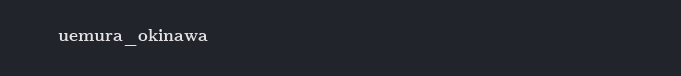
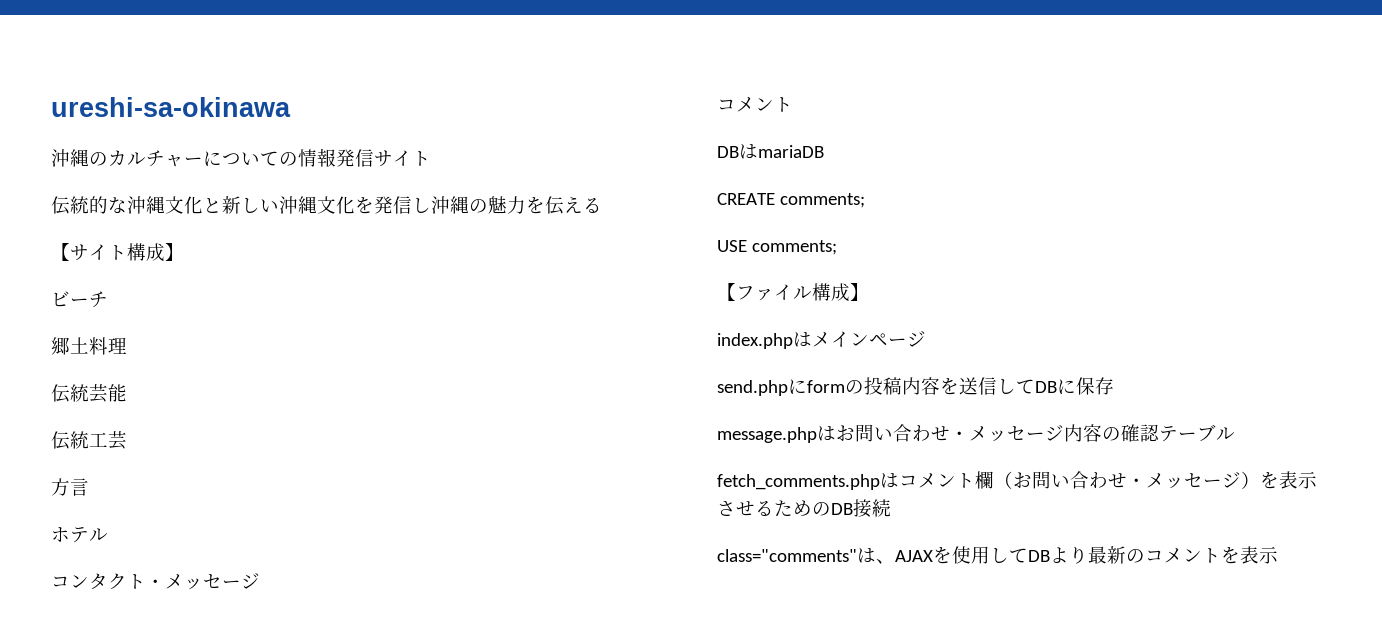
[58,29,208,46] uemura_okinawa -> [51,97,291,117] [51,148,431,167] [51,196,602,215] [51,243,184,262] [51,291,108,308] [51,337,127,355] [51,384,127,403] [51,431,127,450] [51,478,89,496] [51,527,108,543] [51,573,260,590] [717,97,793,112] [717,144,824,159] [717,193,865,208] [717,240,837,255] [717,283,869,302] [717,331,926,349] [717,377,1114,396] [717,424,1235,443] [717,471,1317,490] [717,499,891,518] [717,546,1278,564] ureshi-sa-okinawa // 沖縄のカルチャーについての情報発信サイト // 伝統的な沖縄文化と新しい沖縄文化を発信し沖縄の魅力を伝える // 【サイト構成】 // ビーチ // 郷土料理 // 伝統芸能 // 伝統工芸 // 方言 // ホテル // コンタクト・メッセージ // コメント // DBはmariaDB // CREATE comments; // USE comments; // 【ファイル構成】 // index.phpはメインページ // send.phpにformの投稿内容を送信してDBに保存 // message.phpはお問い合わせ・メッセージ内容の確認テーブル // fetch_comments.phpはコメント欄（お問い合わせ・メッセージ）を表示させるためのDB接続 // class="comments"は、AJAXを使用してDBより最新のコメントを表示

